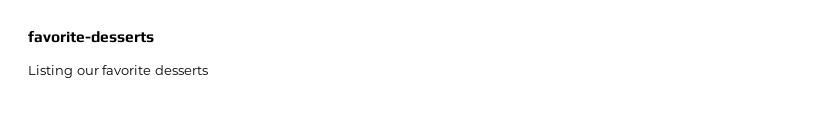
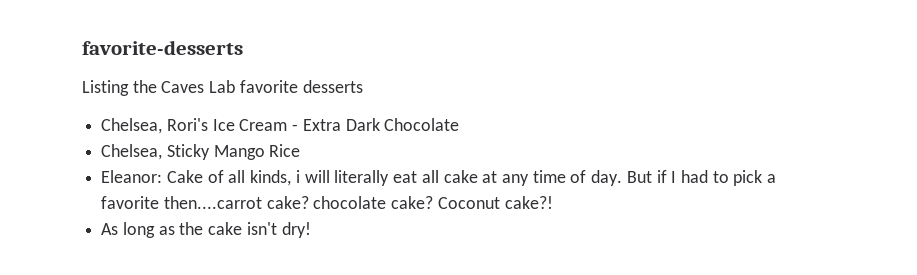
[76,68,99,75] our -> [132,80,236,93] the Caves Lab
(208, 70) none -> [101,118,460,134] [101,144,301,160] [101,170,777,186] [101,196,553,209] [101,222,311,238] // Chelsea, Rori's Ice Cream - Extra Dark Chocolate // Chelsea, Sticky Mango Rice // Eleanor: Cake of all kinds, i will literally eat all cake at any time of day. But if I had to pick a favorite then....carrot cake? chocolate cake? Coconut cake?! // As long as the cake isn't dry!

